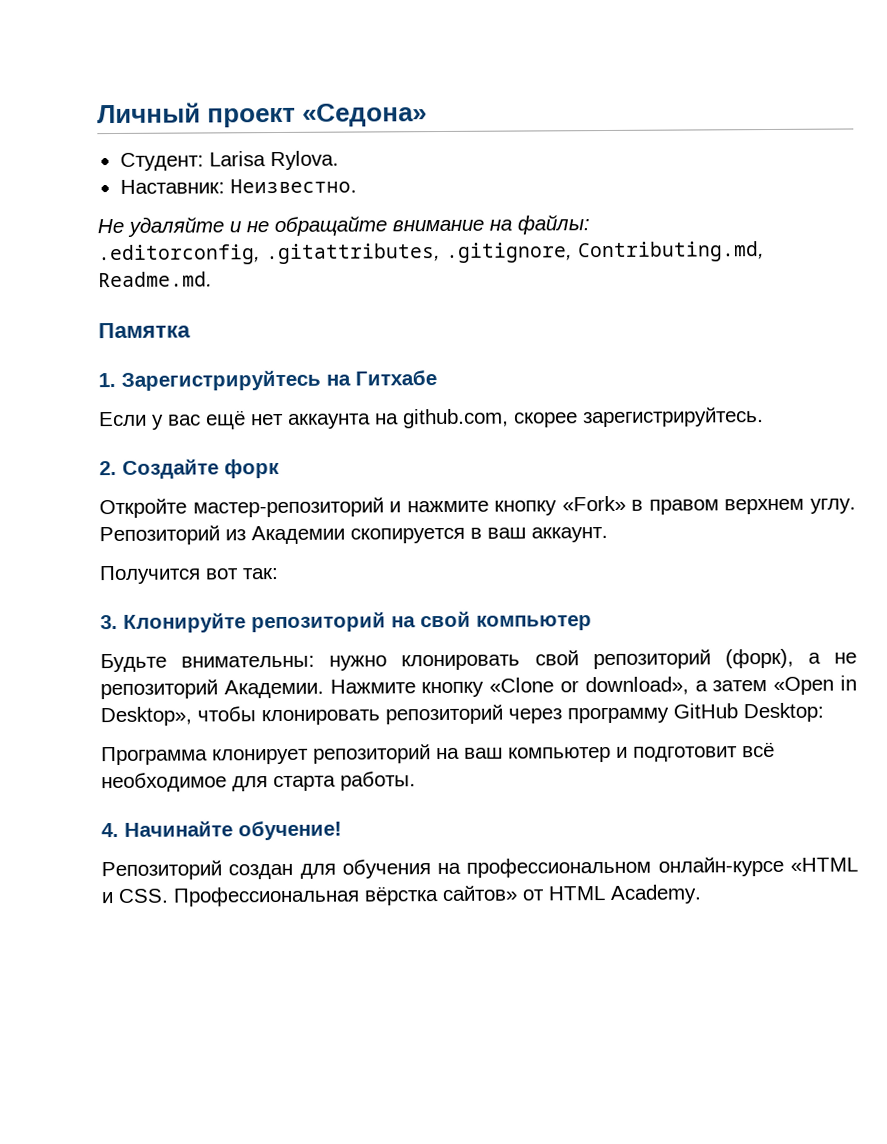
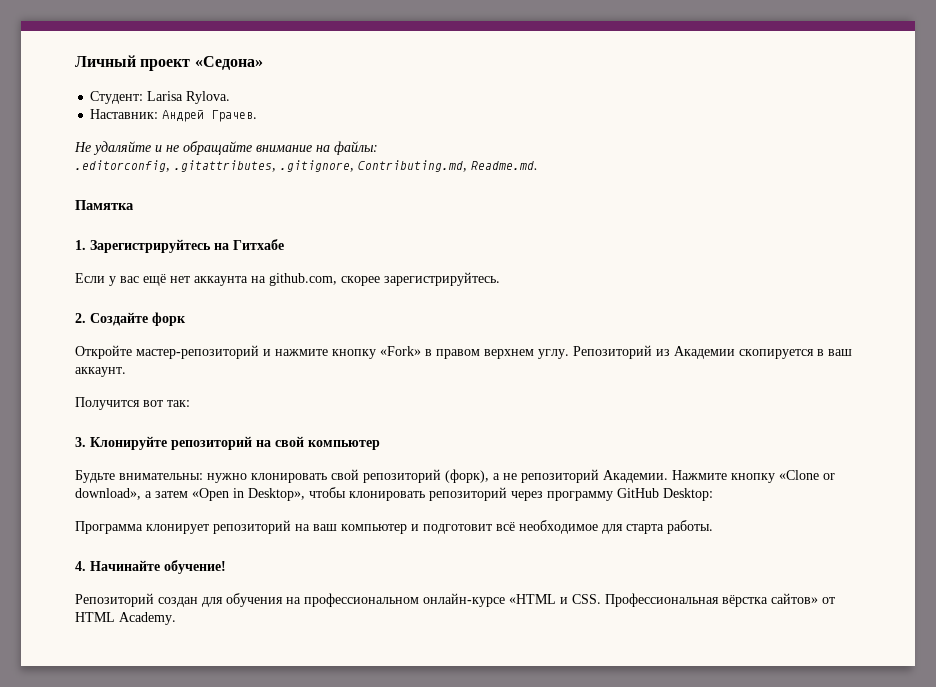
[229,178,357,194] Неизвестно. -> [162,110,258,122] Андрей Грачев.

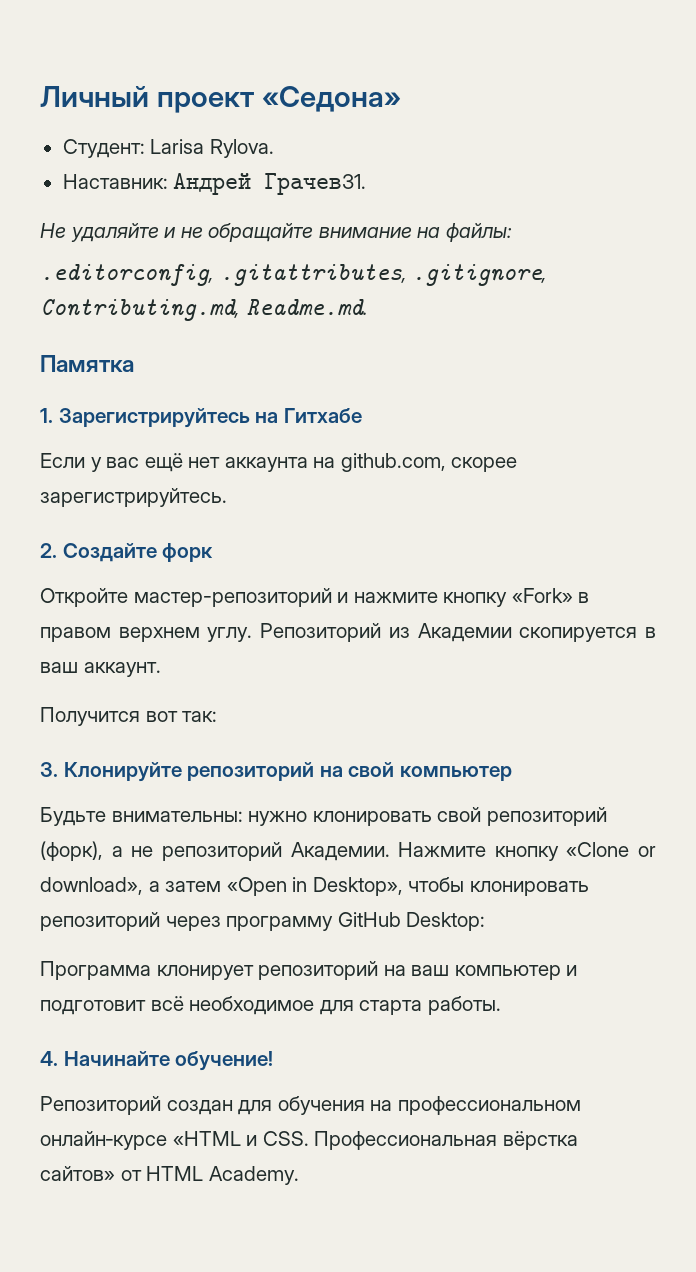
[211,110,258,122] Грачев. -> [264,173,367,195] Грачев31.

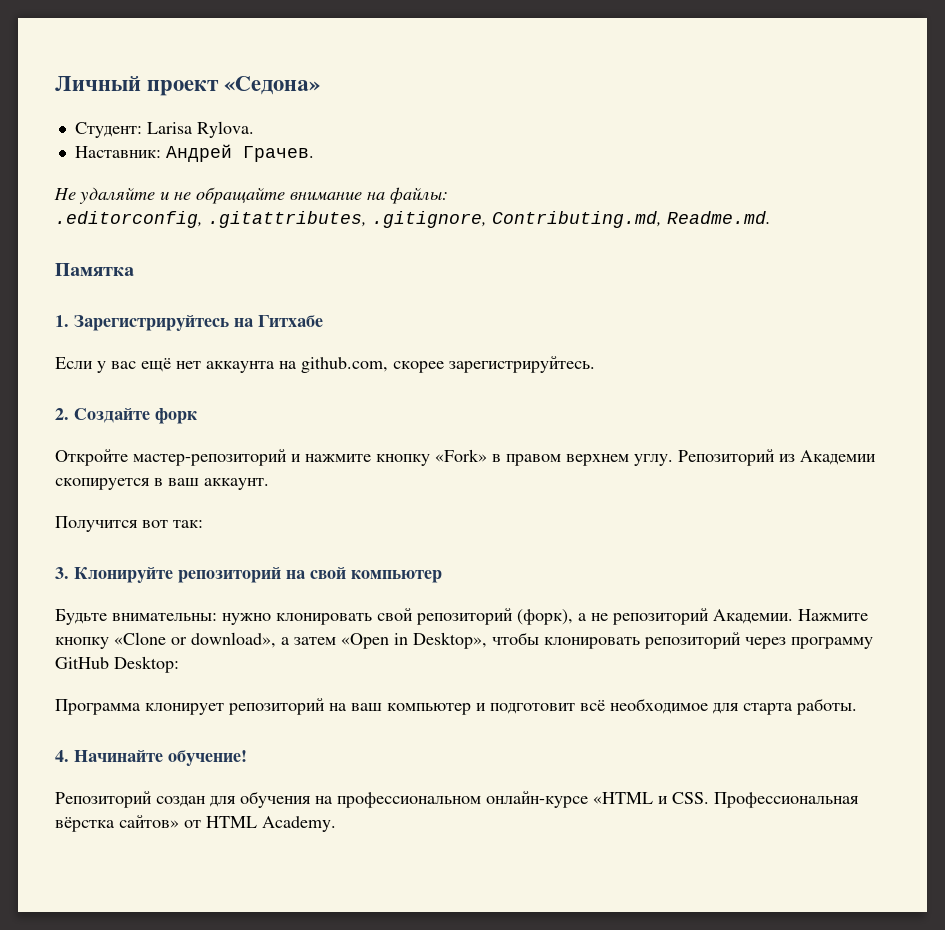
[264,173,367,195] Грачев31. -> [242,146,314,162] Грачев.

